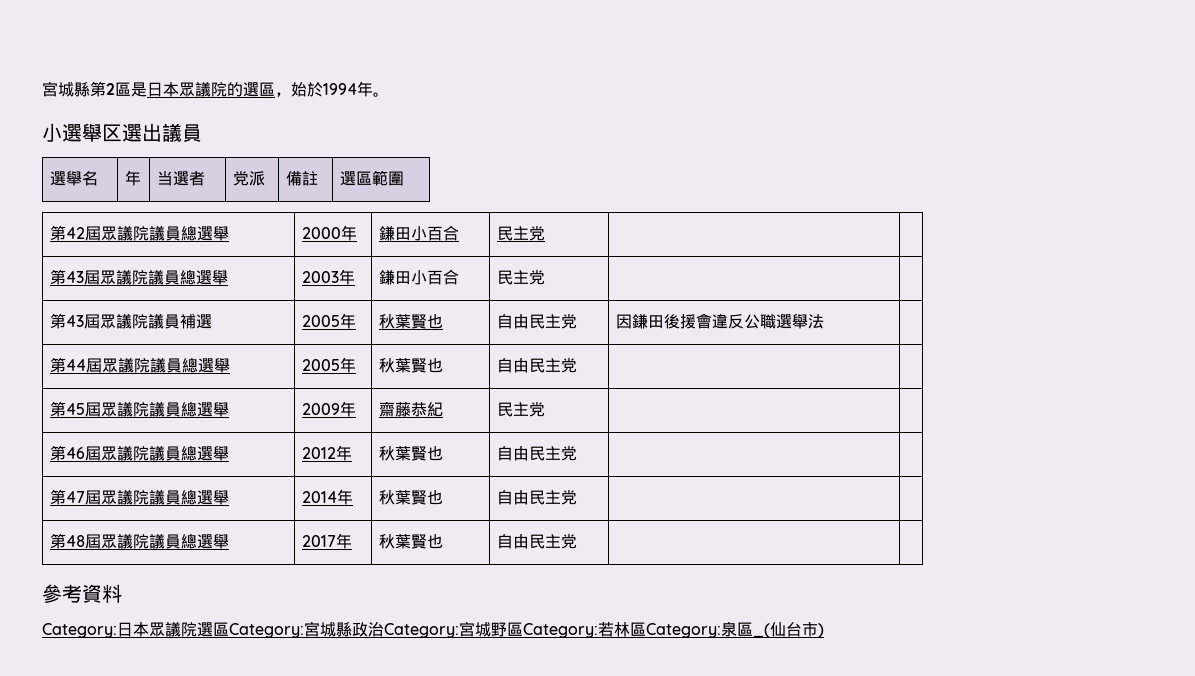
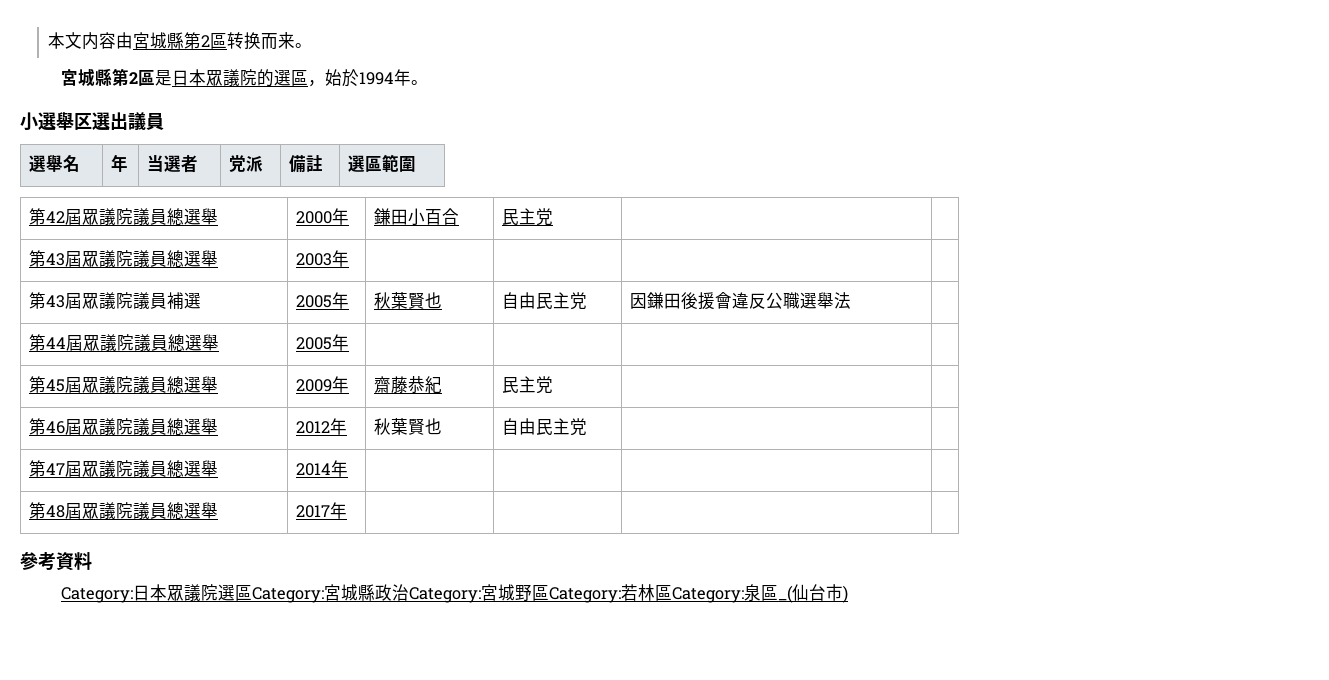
(42, 89) none -> [48,32,313,50] 本文内容由宮城縣第2區转换而来。 //
[378,269,459,285] [496,270,545,285] 鎌田小百合 | 民主党 -> (350, 258) |
[378,358,443,373] [496,358,577,373] 秋葉賢也 | 自由民主党 -> (350, 342) |
[378,490,443,505] [496,490,577,505] 秋葉賢也 | 自由民主党 -> (349, 468) |
[378,534,443,549] [496,534,577,549] 秋葉賢也 | 自由民主党 -> (348, 510) |

